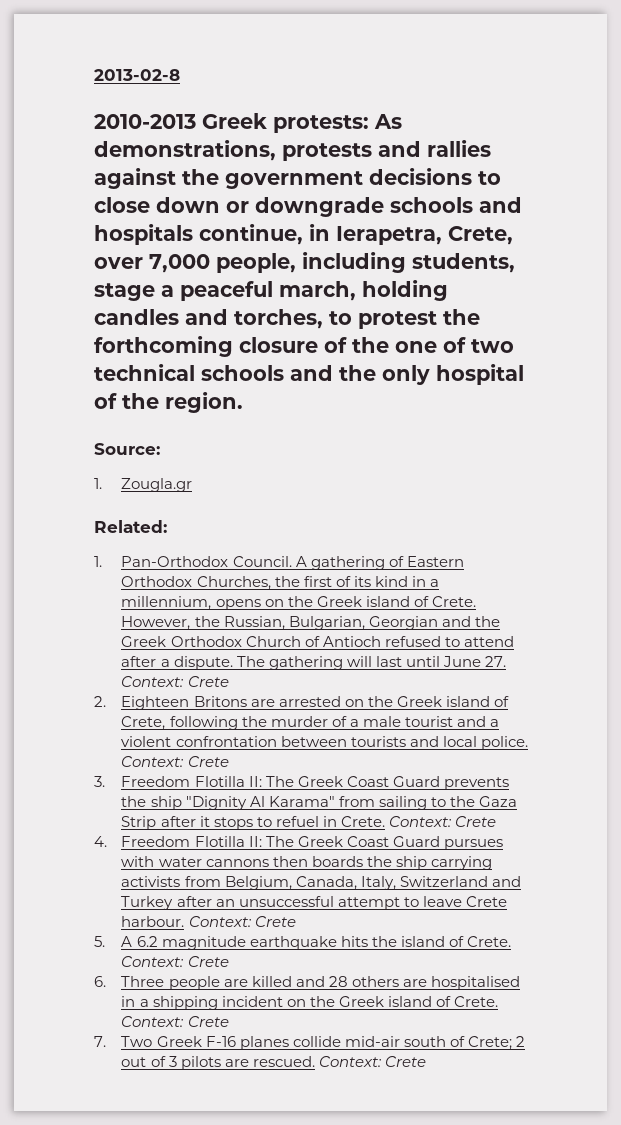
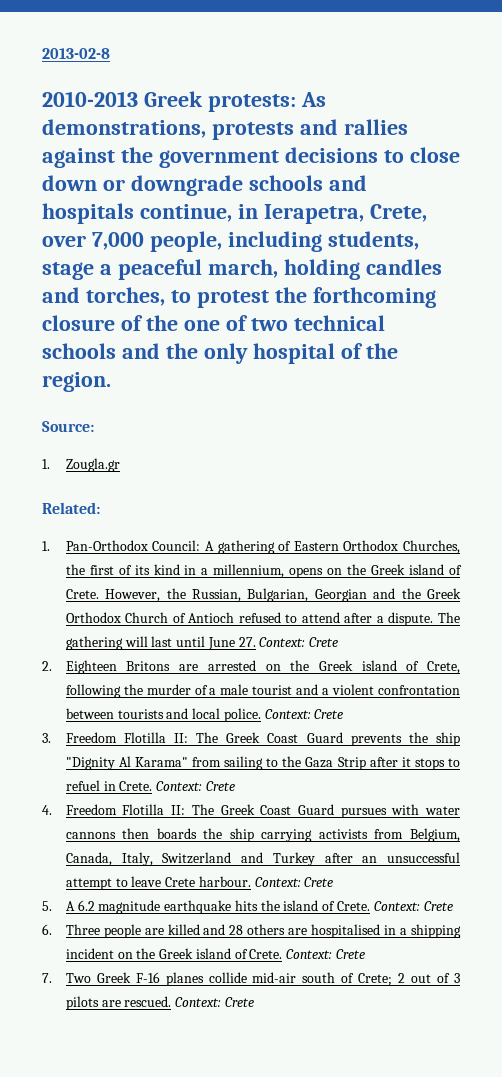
[232,556,292,567] Council. -> [152,540,201,551] Council:

